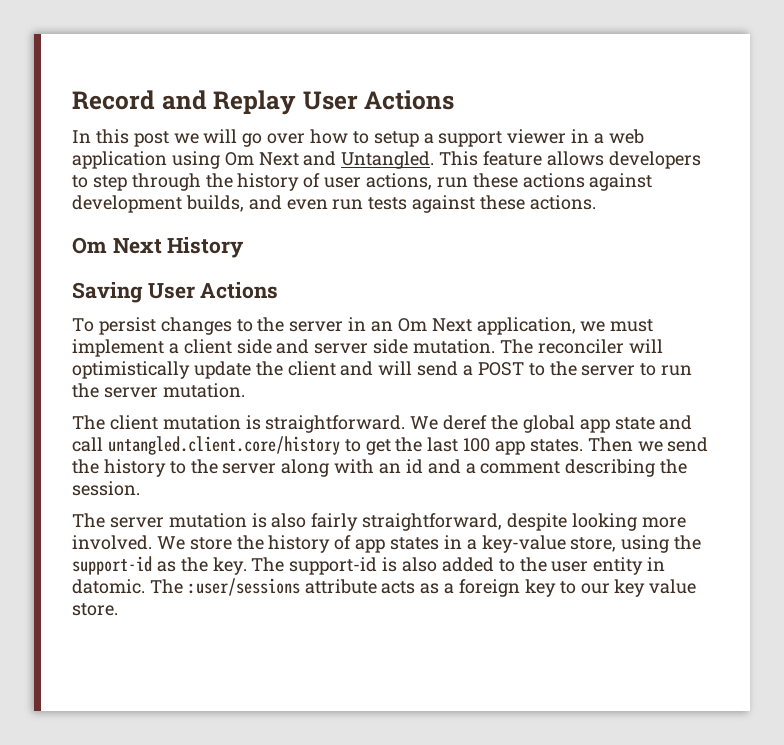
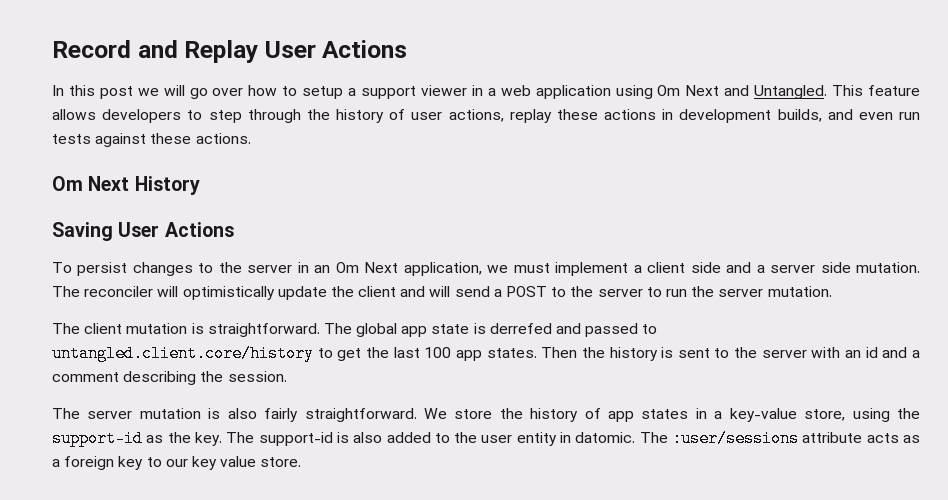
[436,177,468,188] run -> [509,109,552,123] replay
[589,173,653,191] against -> [662,109,674,120] in
(310, 346) none -> [756,265,765,273] a
[410,415,693,433] [72,437,103,452] We deref the global app state and call -> [323,323,658,337] The global app state is derrefed and passed to
[637,437,709,452] [72,459,330,477] we send the history to the server along -> [581,347,807,361] the history is sent to the server
[362,513,686,531] [72,535,152,550] straightforward, despite looking more involved. -> [304,408,417,422] straightforward.

